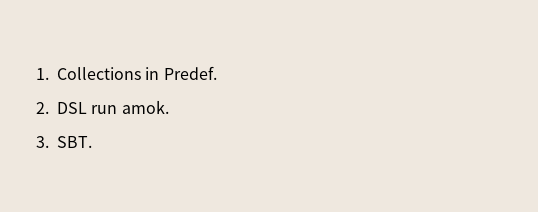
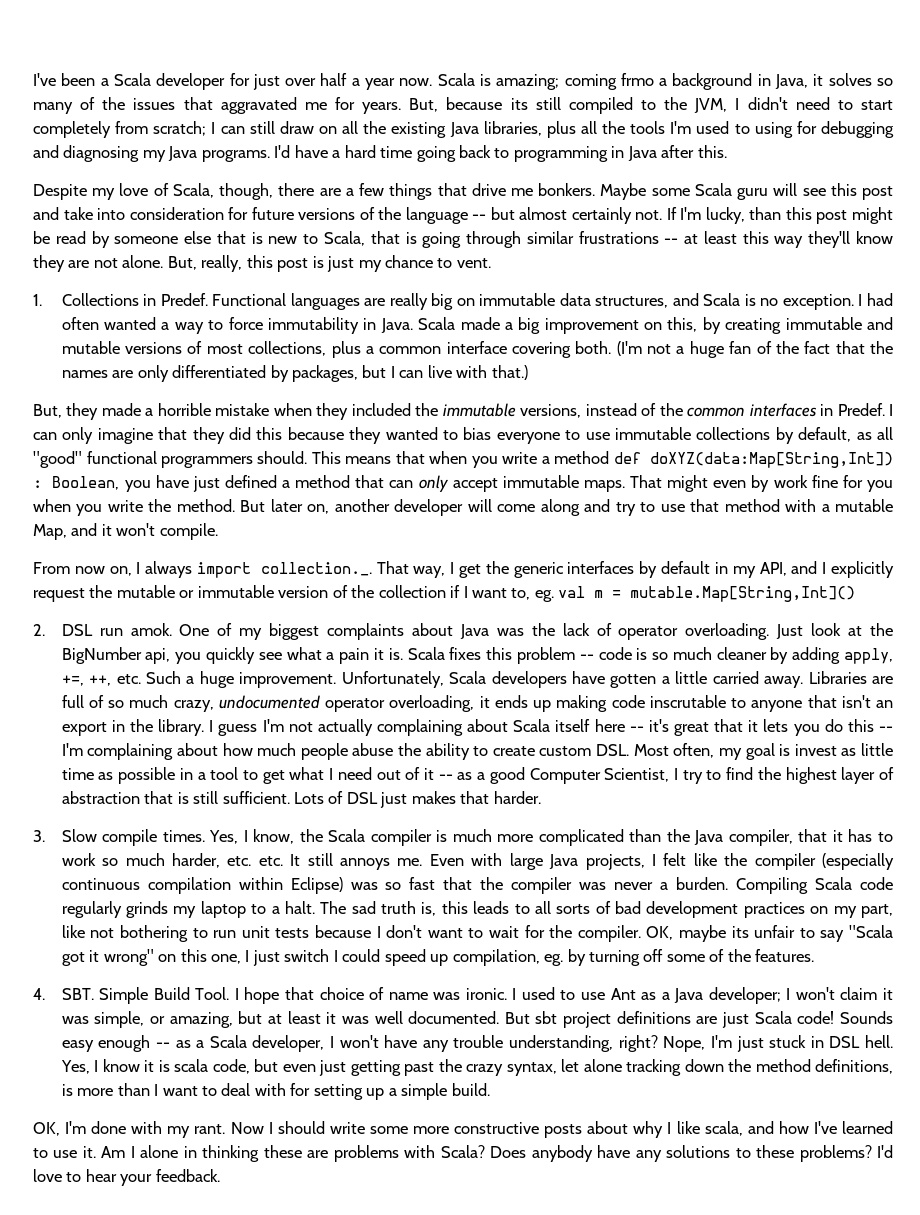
[36,66,217,80] [36,100,169,114] [36,136,92,148] 1. Collections in Predef. // 2. DSL run amok. // 3. SBT. -> [33,73,894,90] [33,97,893,114] [33,121,894,138] [33,145,727,162] [33,183,894,200] [33,207,893,224] [33,231,893,248] [33,255,491,272] [33,293,893,310] [61,317,893,334] [61,341,894,358] [61,365,528,382] [33,403,894,420] [33,427,893,444] [33,451,893,468] [33,475,894,492] [33,499,894,516] [33,523,218,540] [33,561,894,578] [33,585,856,602] [33,623,893,640] [61,647,894,664] [61,671,893,688] [61,695,894,712] [61,719,893,736] [61,743,894,760] [61,767,895,784] [61,791,541,808] [33,829,893,846] [61,853,894,870] [61,877,893,894] [61,901,894,918] [61,925,893,942] [61,949,815,966] [33,987,894,1004] [61,1011,894,1028] [61,1035,894,1052] [60,1059,894,1076] [61,1083,490,1100] [33,1121,894,1138] [33,1145,894,1162] [33,1169,220,1186] I've been a Scala developer for just over half a year now. Scala is amazing; coming frmo a background in Java, it solves so many of the issues that aggravated me for years. But, because its still compiled to the JVM, I didn't need to start completely from scratch; I can still draw on all the existing Java libraries, plus all the tools I'm used to using for debugging and diagnosing my Java programs. I'd have a hard time going back to programming in Java after this. // Despite my love of Scala, though, there are a few things that drive me bonkers. Maybe some Scala guru will see this post and take into consideration for future versions of the language -- but almost certainly not. If I'm lucky, than this post might be read by someone else that is new to Scala, that is going through similar frustrations -- at least this way they'll know they are not alone. But, really, this post is just my chance to vent. // 1. Collections in Predef. Functional languages are really big on immutable data structures, and Scala is no exception. I had often wanted a way to force immutability in Java. Scala made a big improvement on this, by creating immutable and mutable versions of most collections, plus a common interface covering both. (I'm not a huge fan of the fact that the names are only differentiated by packages, but I can live with that.) // But, they made a horrible mistake when they included the immutable versions, instead of the common interfaces in Predef. I can only imagine that they did this because they wanted to bias everyone to use immutable collections by default, as all "good" functional programmers should. This means that when you write a method def doXYZ(data:Map[String,Int]) : Boolean, you have just defined a method that can only accept immutable maps. That might even by work fine for you when you write the method. But later on, another developer will come along and try to use that method with a mutable Map, and it won't compile. // From now on, I always import collection._. That way, I get the generic interfaces by default in my API, and I explicitly request the mutable or immutable version of the collection if I want to, eg. val m = mutable.Map[String,Int]() // 2. DSL run amok. One of my biggest complaints about Java was the lack of operator overloading. Just look at the BigNumber api, you quickly see what a pain it is. Scala fixes this problem -- code is so much cleaner by adding apply, +=, ++, etc. Such a huge improvement. Unfortunately, Scala developers have gotten a little carried away. Libraries are full of so much crazy, undocumented operator overloading, it ends up making code inscrutable to anyone that isn't an export in the library. I guess I'm not actually complaining about Scala itself here -- it's great that it lets you do this -- I'm complaining about how much people abuse the ability to create custom DSL. Most often, my goal is invest as little time as possible in a tool to get what I need out of it -- as a good Computer Scientist, I try to find the highest layer of abstraction that is still sufficient. Lots of DSL just makes that harder. // 3. Slow compile times. Yes, I know, the Scala compiler is much more complicated than the Java compiler, that it has to work so much harder, etc. etc. It still annoys me. Even with large Java projects, I felt like the compiler (especially continuous compilation within Eclipse) was so fast that the compiler was never a burden. Compiling Scala code regularly grinds my laptop to a halt. The sad truth is, this leads to all sorts of bad development practices on my part, like not bothering to run unit tests because I don't want to wait for the compiler. OK, maybe its unfair to say "Scala got it wrong" on this one, I just switch I could speed up compilation, eg. by turning off some of the features. // 4. SBT. Simple Build Tool. I hope that choice of name was ironic. I used to use Ant as a Java developer; I won't claim it was simple, or amazing, but at least it was well documented. But sbt project definitions are just Scala code! Sounds easy enough -- as a Scala developer, I won't have any trouble understanding, right? Nope, I'm just stuck in DSL hell. Yes, I know it is scala code, but even just getting past the crazy syntax, let alone tracking down the method definitions, is more than I want to deal with for setting up a simple build. // OK, I'm done with my rant. Now I should write some more constructive posts about why I like scala, and how I've learned to use it. Am I alone in thinking these are problems with Scala? Does anybody have any solutions to these problems? I'd love to hear your feedback.

